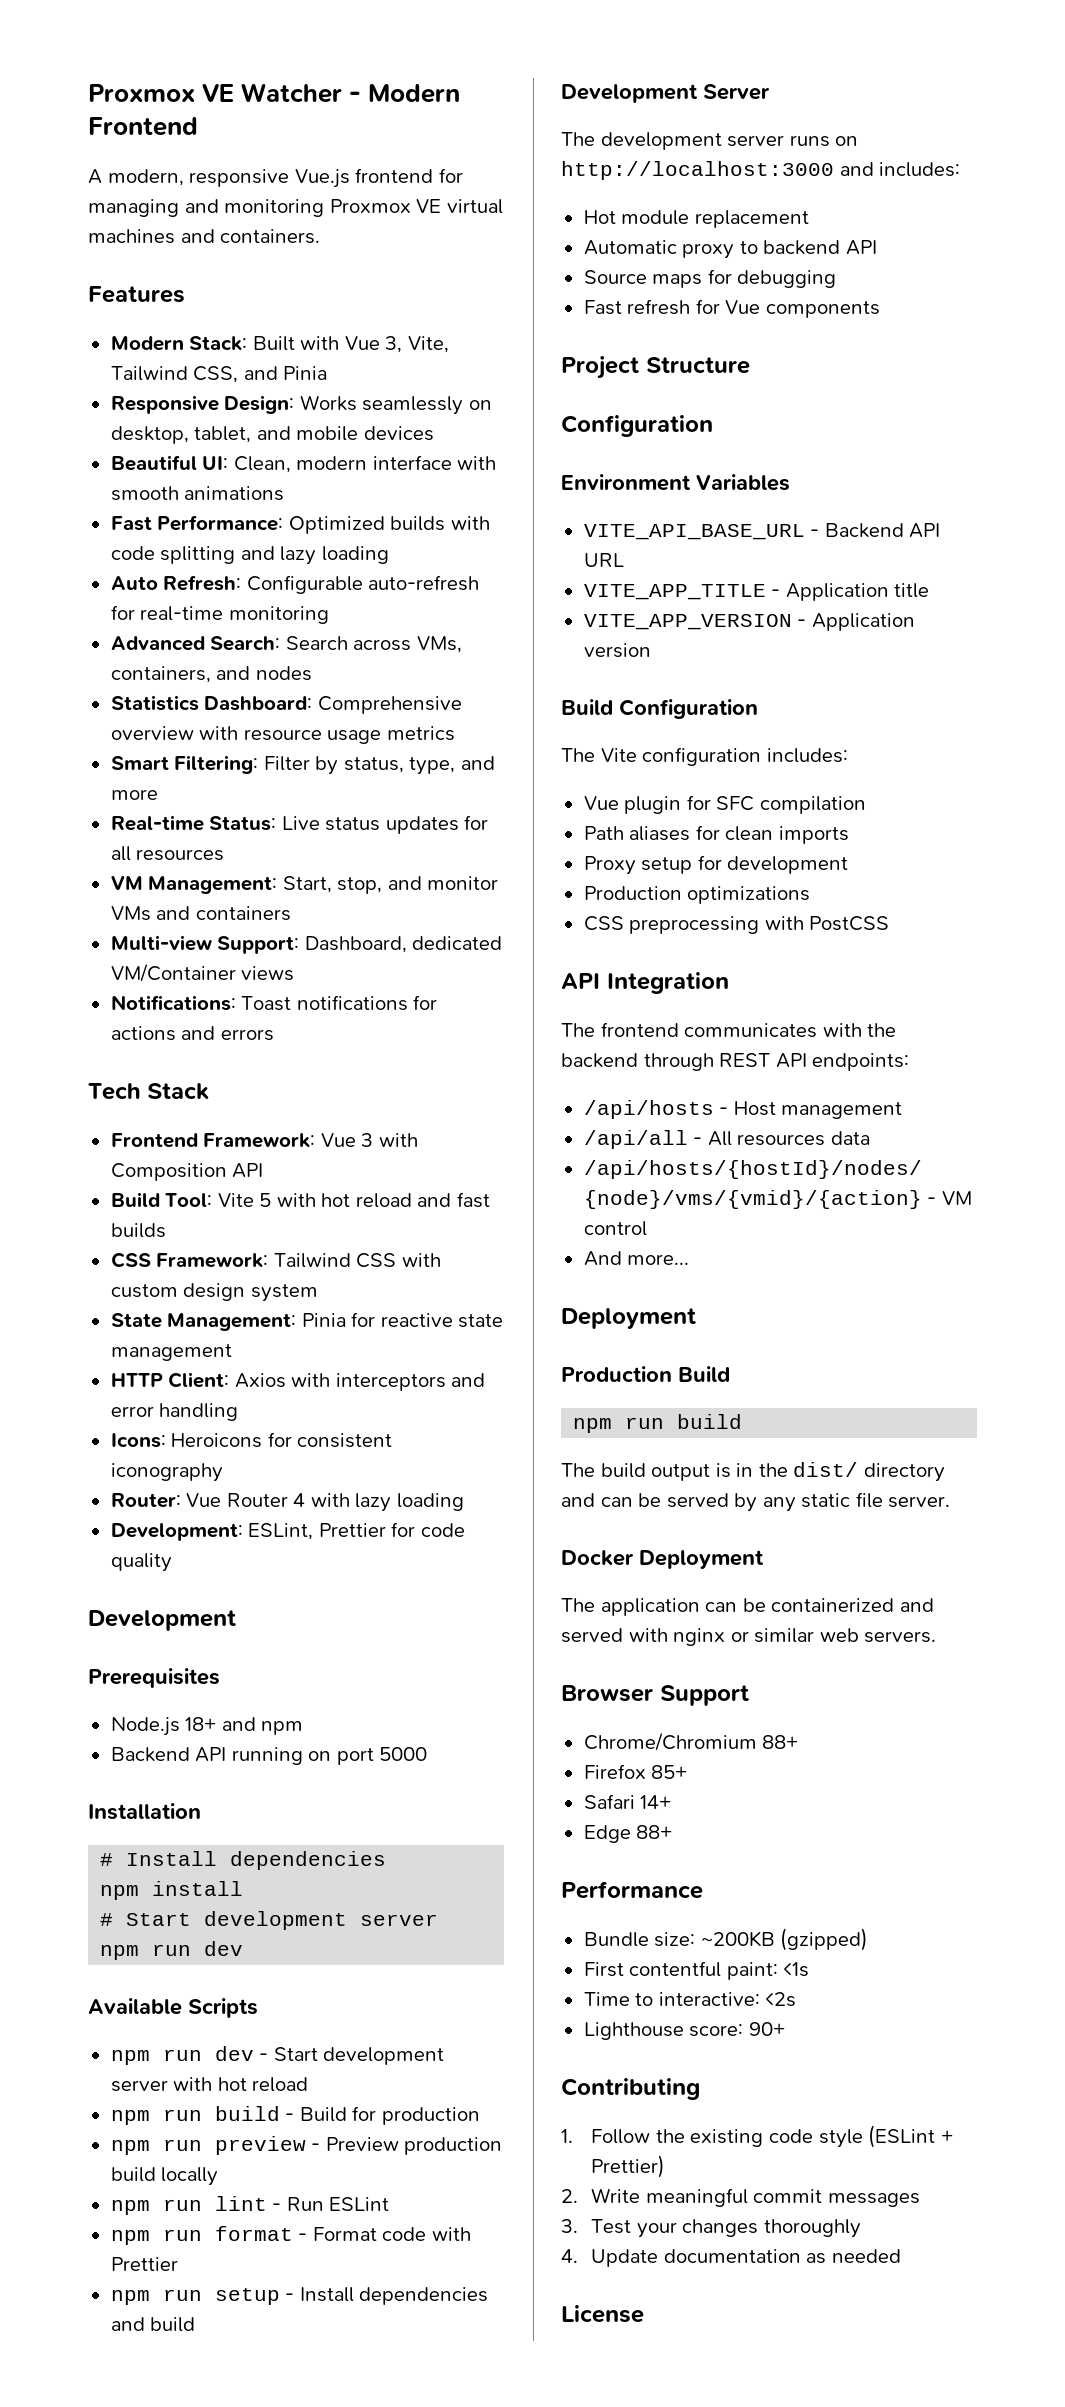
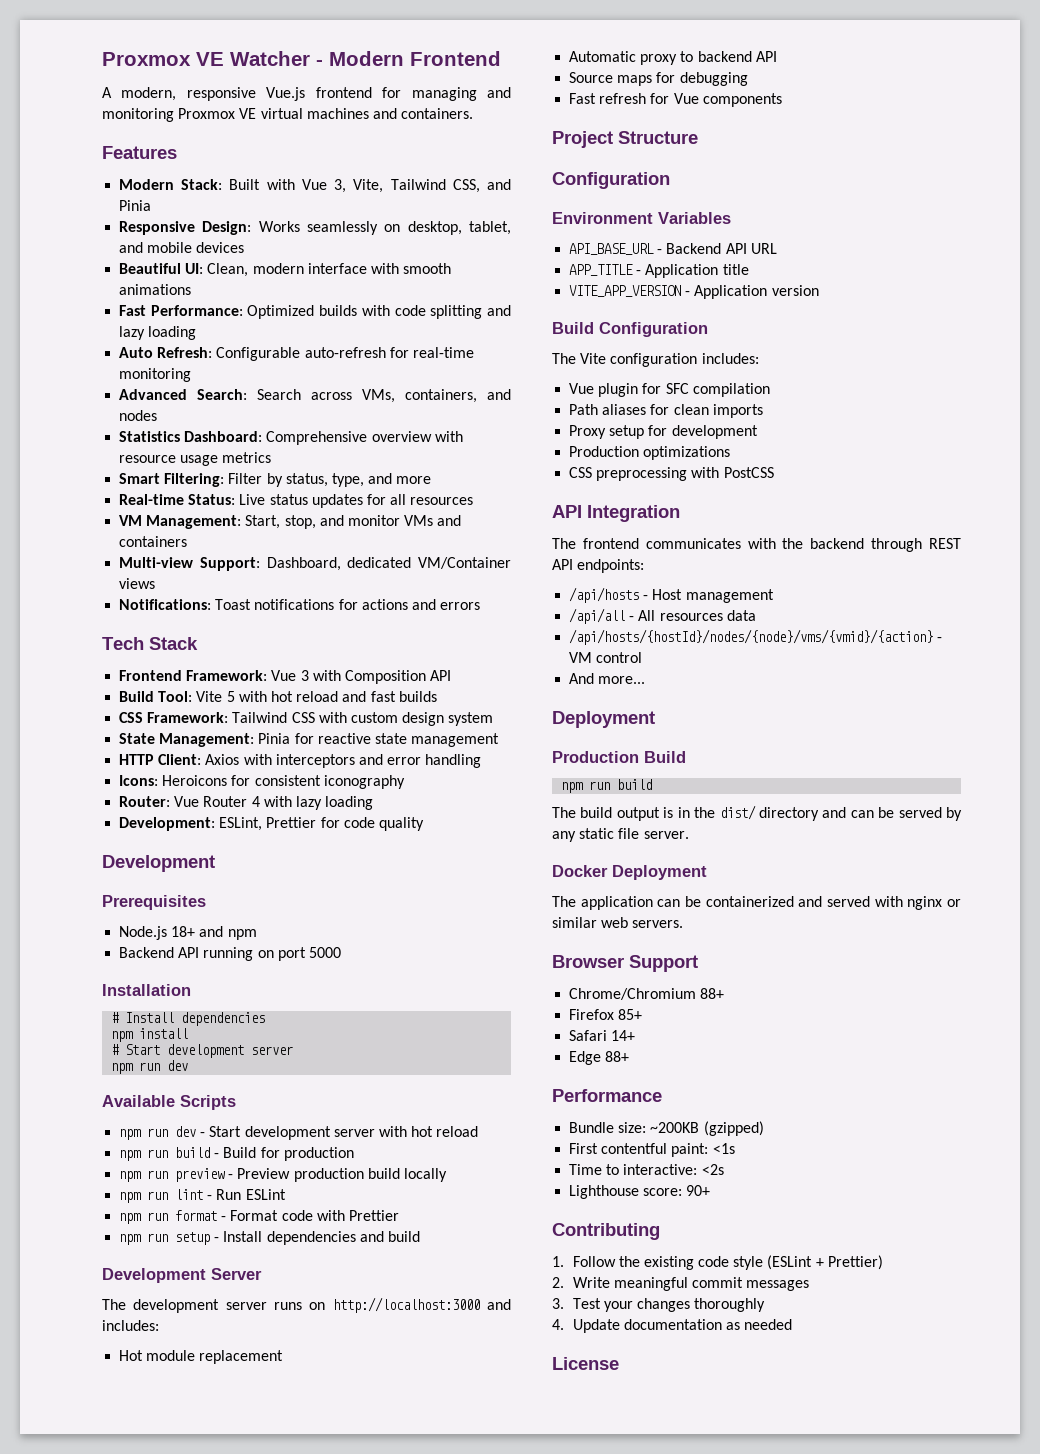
[583,524,805,540] VITE_API_BASE_URL -> [569,243,655,255] API_BASE_URL
[583,584,766,600] VITE_APP_TITLE -> [569,264,634,276] APP_TITLE

